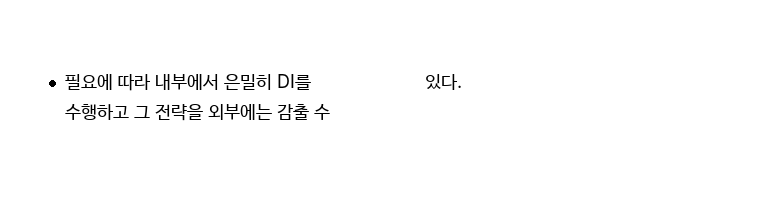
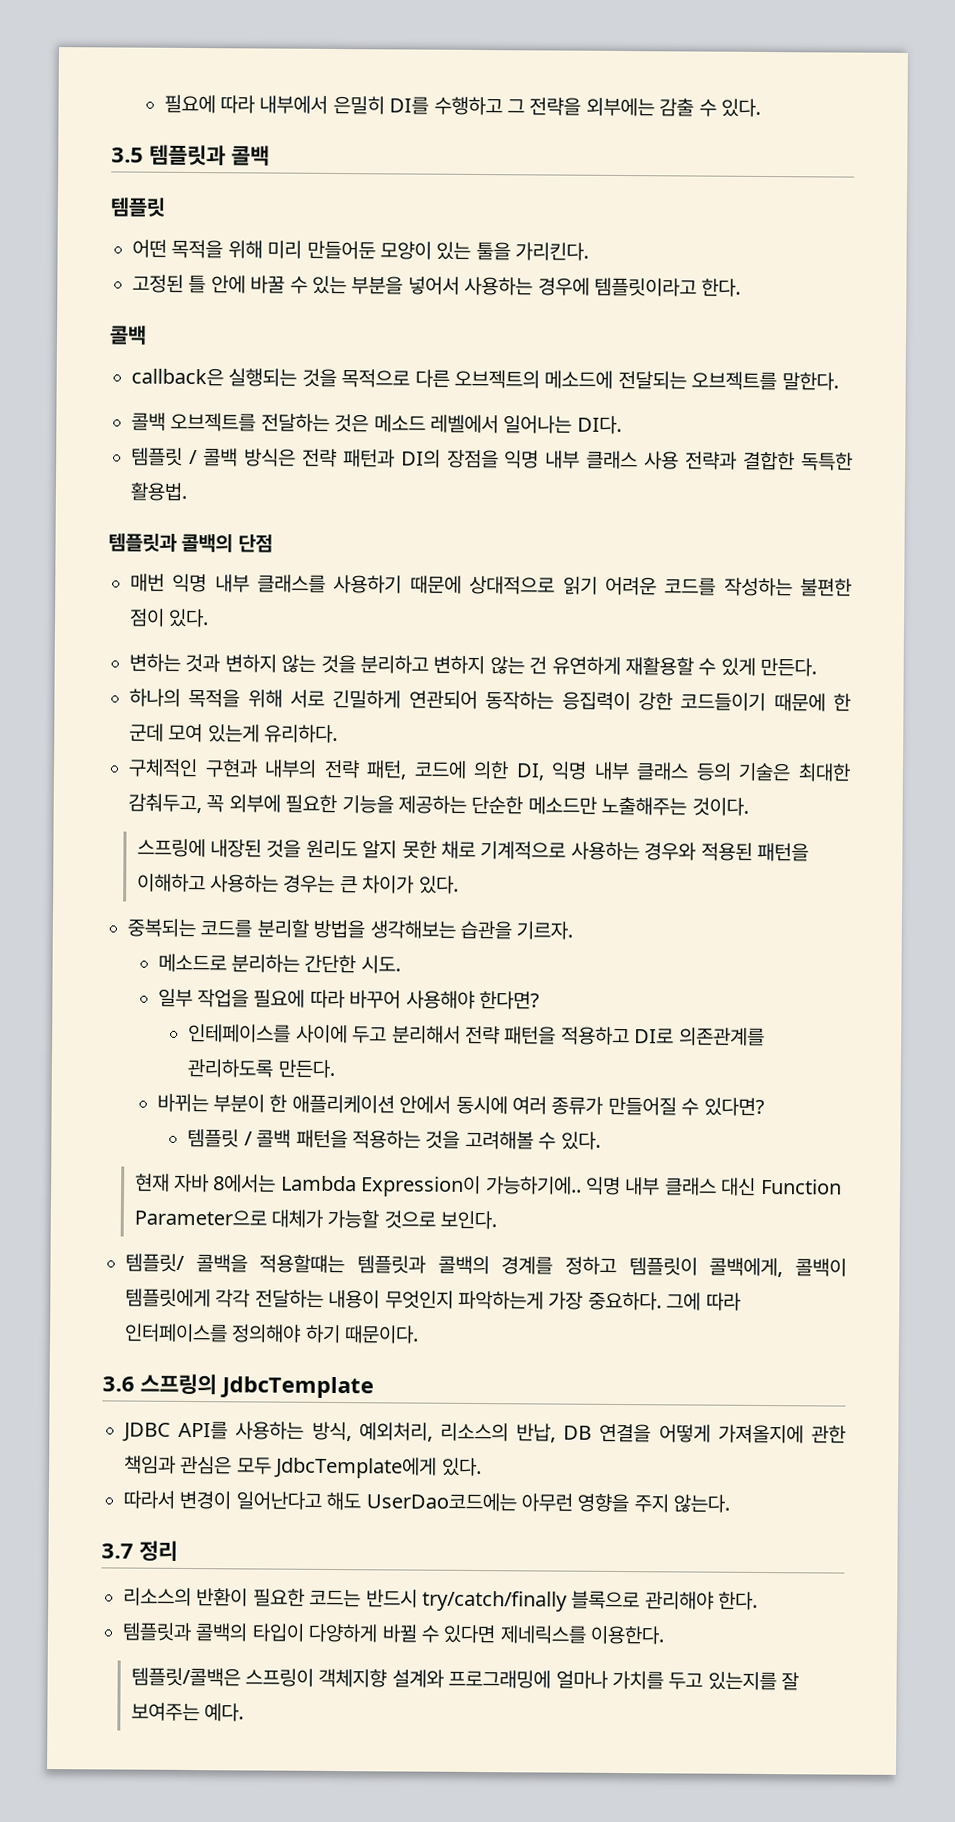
(463, 82) none -> [111,144,270,166] [110,197,165,217] [132,239,590,261] [132,274,742,297] [109,325,147,345] [131,367,839,391] [131,412,622,434] [131,447,854,471] [130,482,187,501] [108,533,273,553] [130,573,853,597] [129,608,210,628] [129,653,818,677] [129,688,852,712] [129,723,339,744] [128,758,852,782] [128,793,749,816] [136,838,810,862] [136,873,459,894] [127,918,574,940] [157,953,401,974] [157,988,541,1010] [188,1023,765,1047] [187,1058,335,1079] [156,1093,765,1117] [187,1128,601,1150] [134,1173,842,1198] [133,1209,498,1230] [125,1253,847,1278] [125,1288,742,1311] [124,1323,420,1344] [102,1373,374,1399] [122,1420,846,1444] [124,1455,482,1479] [123,1490,731,1513] [101,1540,178,1562] [123,1587,759,1612] [122,1622,666,1645] [130,1667,800,1691] [130,1702,245,1722] // 3.5 템플릿과 콜백 // 템플릿 // 어떤 목적을 위해 미리 만들어둔 모양이 있는 툴을 가리킨다. // 고정된 틀 안에 바꿀 수 있는 부분을 넣어서 사용하는 경우에 템플릿이라고 한다. // 콜백 // callback은 실행되는 것을 목적으로 다른 오브젝트의 메소드에 전달되는 오브젝트를 말한다. // 콜백 오브젝트를 전달하는 것은 메소드 레벨에서 일어나는 DI다. // 템플릿 / 콜백 방식은 전략 패턴과 DI의 장점을 익명 내부 클래스 사용 전략과 결합한 독특한 활용법. // 템플릿과 콜백의 단점 // 매번 익명 내부 클래스를 사용하기 때문에 상대적으로 읽기 어려운 코드를 작성하는 불편한 점이 있다. // 변하는 것과 변하지 않는 것을 분리하고 변하지 않는 건 유연하게 재활용할 수 있게 만든다. // 하나의 목적을 위해 서로 긴밀하게 연관되어 동작하는 응집력이 강한 코드들이기 때문에 한 군데 모여 있는게 유리하다. // 구체적인 구현과 내부의 전략 패턴, 코드에 의한 DI, 익명 내부 클래스 등의 기술은 최대한 감춰두고, 꼭 외부에 필요한 기능을 제공하는 단순한 메소드만 노출해주는 것이다. // 스프링에 내장된 것을 원리도 알지 못한 채로 기계적으로 사용하는 경우와 적용된 패턴을 이해하고 사용하는 경우는 큰 차이가 있다. // 중복되는 코드를 분리할 방법을 생각해보는 습관을 기르자. // 메소드로 분리하는 간단한 시도. // 일부 작업을 필요에 따라 바꾸어 사용해야 한다면? // 인테페이스를 사이에 두고 분리해서 전략 패턴을 적용하고 DI로 의존관계를 관리하도록 만든다. // 바뀌는 부분이 한 애플리케이션 안에서 동시에 여러 종류가 만들어질 수 있다면? // 템플릿 / 콜백 패턴을 적용하는 것을 고려해볼 수 있다. // 현재 자바 8에서는 Lambda Expression이 가능하기에.. 익명 내부 클래스 대신 Function Parameter으로 대체가 가능할 것으로 보인다. // 템플릿/ 콜백을 적용할떄는 템플릿과 콜백의 경계를 정하고 템플릿이 콜백에게, 콜백이 템플릿에게 각각 전달하는 내용이 무엇인지 파악하는게 가장 중요하다. 그에 따라 인터페이스를 정의해야 하기 때문이다. // 3.6 스프링의 JdbcTemplate // JDBC API를 사용하는 방식, 예외처리, 리소스의 반납, DB 연결을 어떻게 가져올지에 관한 책임과 관심은 모두 JdbcTemplate에게 있다. // 따라서 변경이 일어난다고 해도 UserDao코드에는 아무런 영향을 주지 않는다. // 3.7 정리 // 리소스의 반환이 필요한 코드는 반드시 try/catch/finally 블록으로 관리해야 한다. // 템플릿과 콜백의 타입이 다양하게 바뀔 수 있다면 제네릭스를 이용한다. // 템플릿/콜백은 스프링이 객체지향 설계와 프로그래밍에 얼마나 가치를 두고 있는지를 잘 보여주는 예다.

